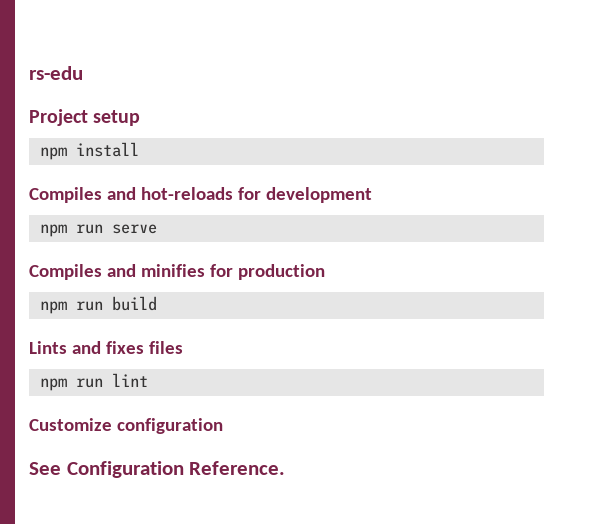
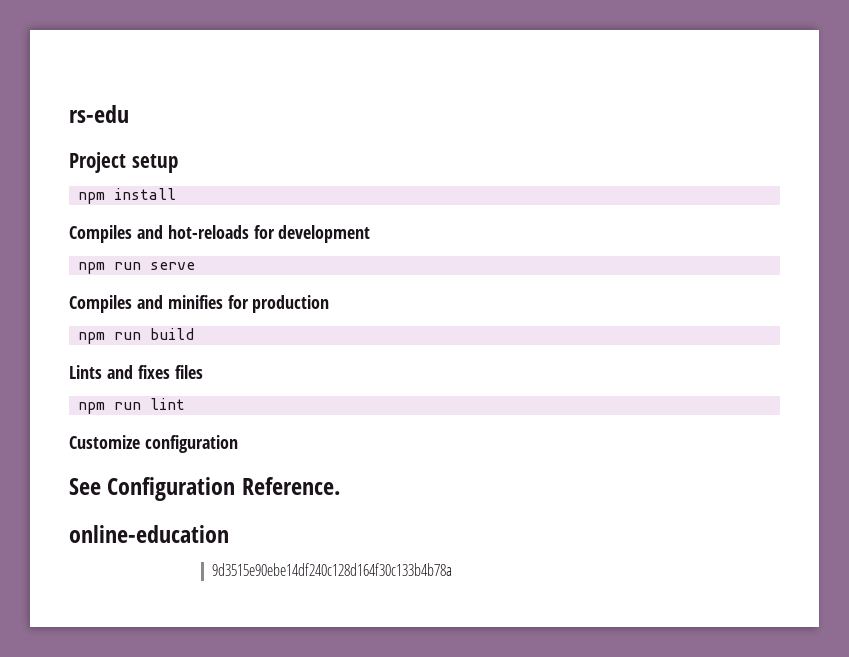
(286, 468) none -> [69,525,229,543] [212,563,453,576] // online-education // 9d3515e90ebe14df240c128d164f30c133b4b78a

